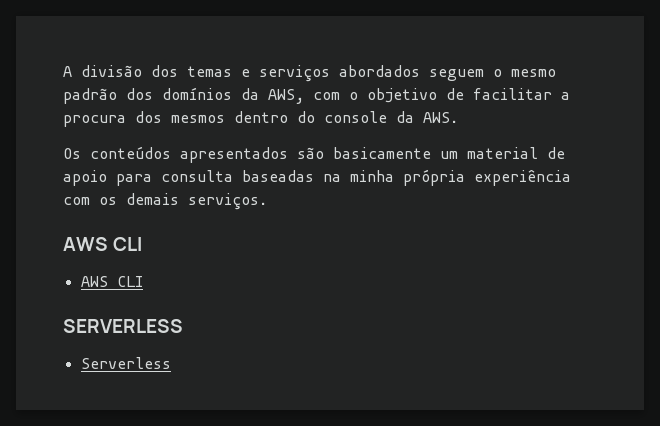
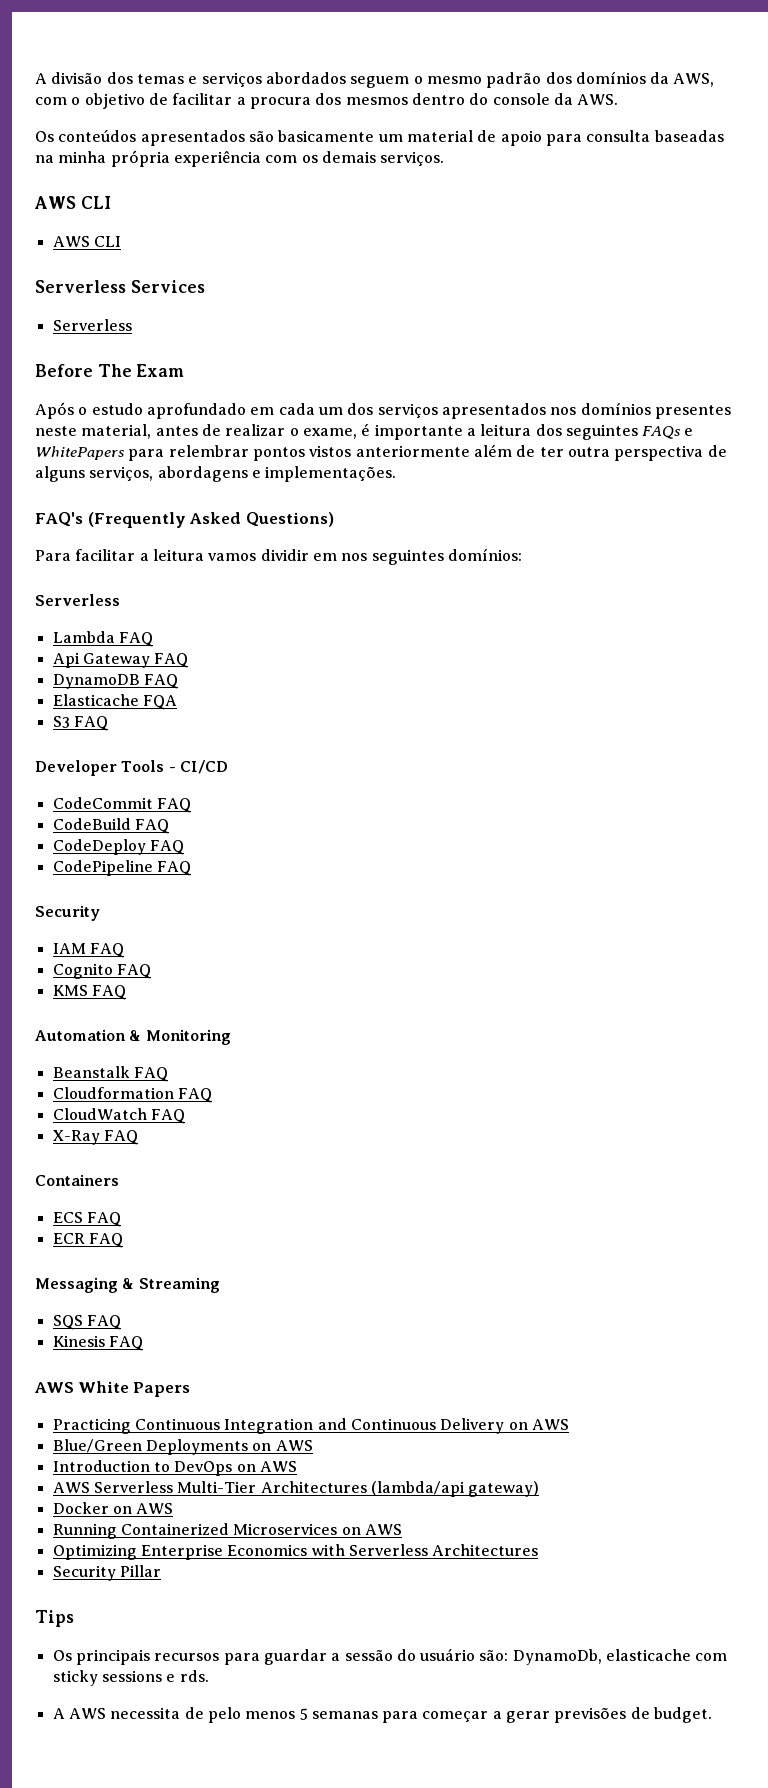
[63,319,183,333] [80,357,171,369] SERVERLESS // Serverless -> [35,280,205,293] [52,319,132,331] [35,364,185,377] [35,402,731,419] [35,423,694,440] [35,444,727,461] [35,466,397,482] [35,512,334,528] [35,548,522,565] [35,594,120,606] [52,631,154,647] [52,652,190,668] [52,674,179,689] [52,694,177,710] [52,716,109,731] [35,760,228,776] [52,797,192,813] [52,818,170,834] [52,839,185,855] [52,860,192,876] [35,905,100,921] [52,943,125,958] [52,963,152,979] [52,985,127,1000] [35,1029,231,1045] [52,1066,169,1082] [52,1087,213,1103] [52,1108,186,1124] [52,1130,139,1145] [35,1174,119,1186] [52,1212,122,1227] [52,1233,124,1248] [35,1277,220,1293] [52,1315,122,1330] [52,1335,144,1351] [34,1381,191,1397] [52,1418,569,1434] [52,1439,313,1455] [52,1460,297,1476] [52,1481,540,1497] [52,1502,174,1514] [52,1523,402,1539] [52,1544,539,1560] [52,1565,161,1581] [35,1610,74,1627] [52,1648,728,1665] [52,1670,209,1686] [52,1707,713,1723] Serverless Services // Serverless // Before The Exam // Após o estudo aprofundado em cada um dos serviços apresentados nos domínios presentes neste material, antes de realizar o exame, é importante a leitura dos seguintes FAQs e WhitePapers para relembrar pontos vistos anteriormente além de ter outra perspectiva de alguns serviços, abordagens e implementações. // FAQ's (Frequently Asked Questions) // Para facilitar a leitura vamos dividir em nos seguintes domínios: // Serverless // Lambda FAQ // Api Gateway FAQ // DynamoDB FAQ // Elasticache FQA // S3 FAQ // Developer Tools - CI/CD // CodeCommit FAQ // CodeBuild FAQ // CodeDeploy FAQ // CodePipeline FAQ // Security // IAM FAQ // Cognito FAQ // KMS FAQ // Automation & Monitoring // Beanstalk FAQ // Cloudformation FAQ // CloudWatch FAQ // X-Ray FAQ // Containers // ECS FAQ // ECR FAQ // Messaging & Streaming // SQS FAQ // Kinesis FAQ // AWS White Papers // Practicing Continuous Integration and Continuous Delivery on AWS // Blue/Green Deployments on AWS // Introduction to DevOps on AWS // AWS Serverless Multi-Tier Architectures (lambda/api gateway) // Docker on AWS // Running Containerized Microservices on AWS // Optimizing Enterprise Economics with Serverless Architectures // Security Pillar // Tips // Os principais recursos para guardar a sessão do usuário são: DynamoDb, elasticache com sticky sessions e rds. // A AWS necessita de pelo menos 5 semanas para começar a gerar previsões de budget.

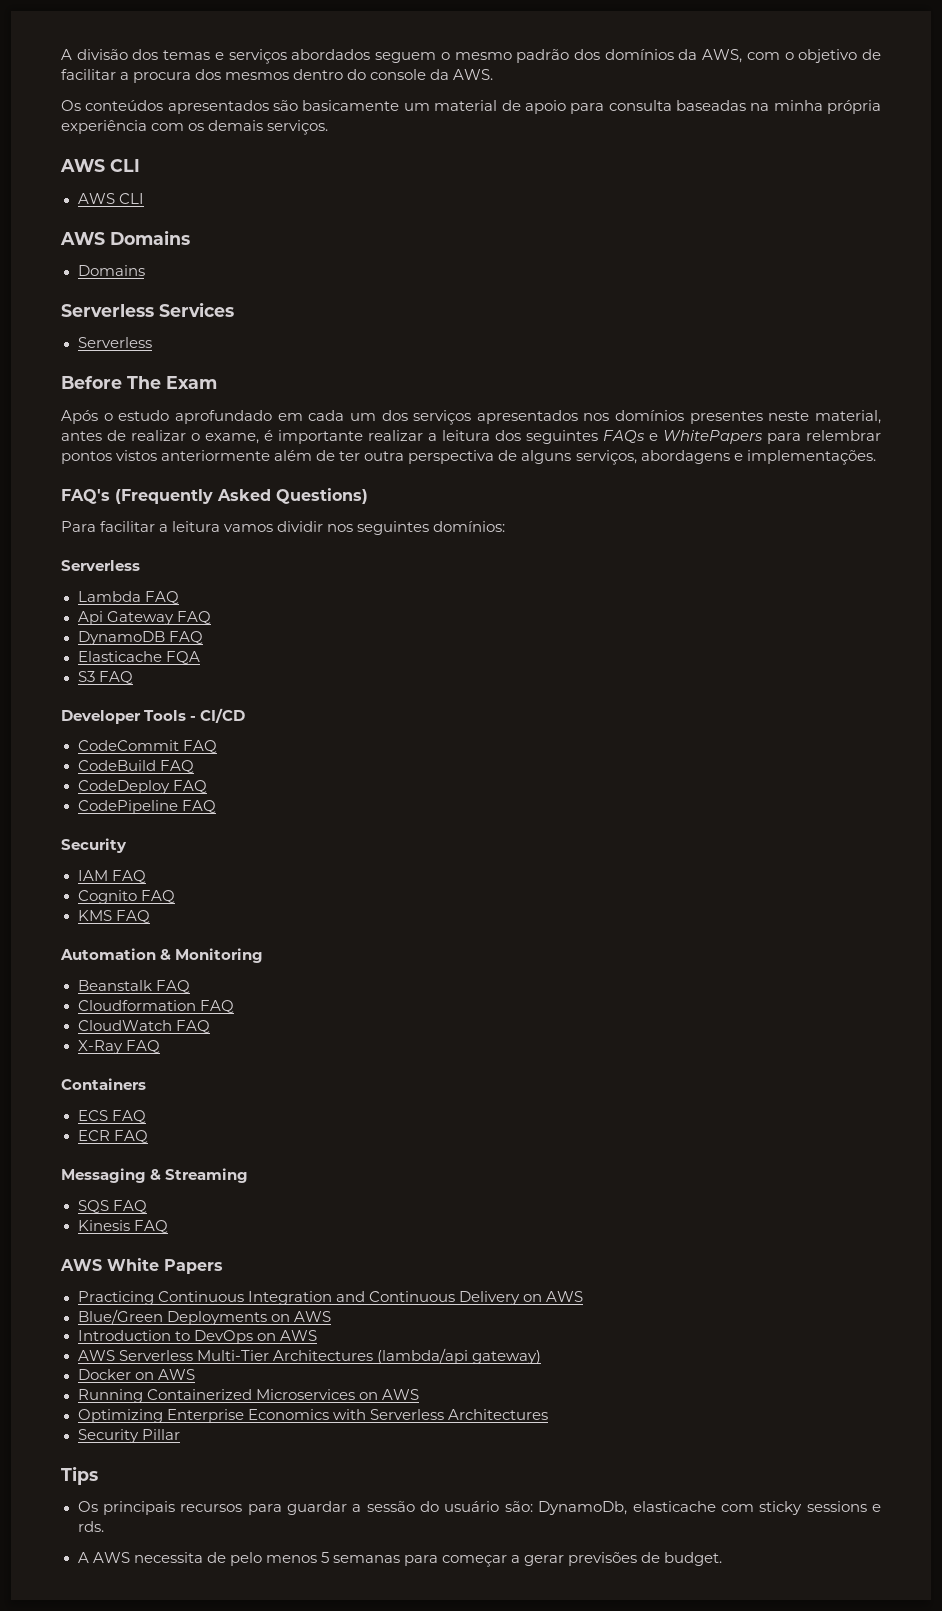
(121, 241) none -> [60,230,190,245] [77,265,145,276] // AWS Domains // Domains
(463, 432) none -> [368,430,423,441] realizar
[312,553,337,561] em -> (324, 526) none

